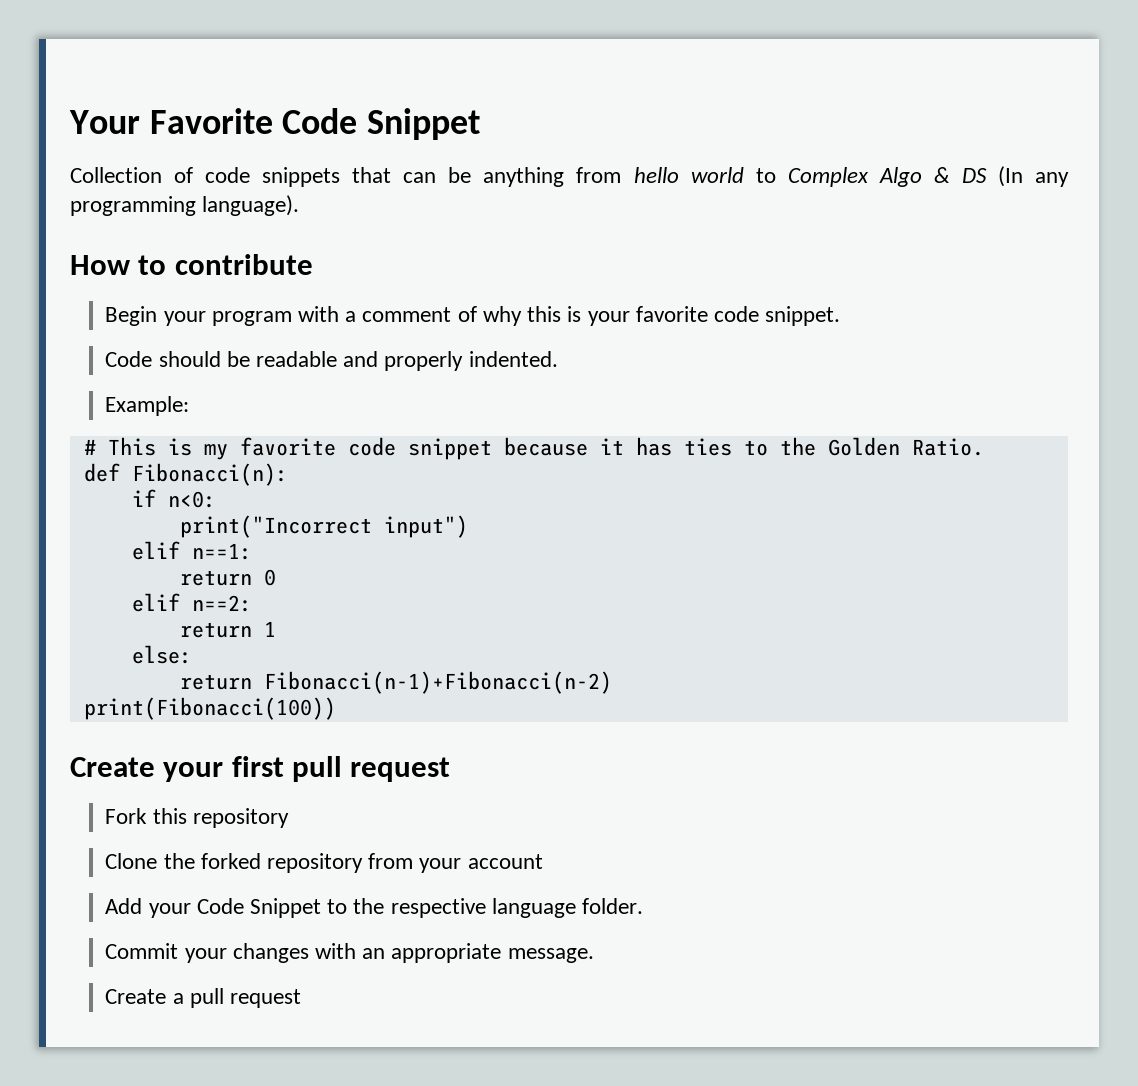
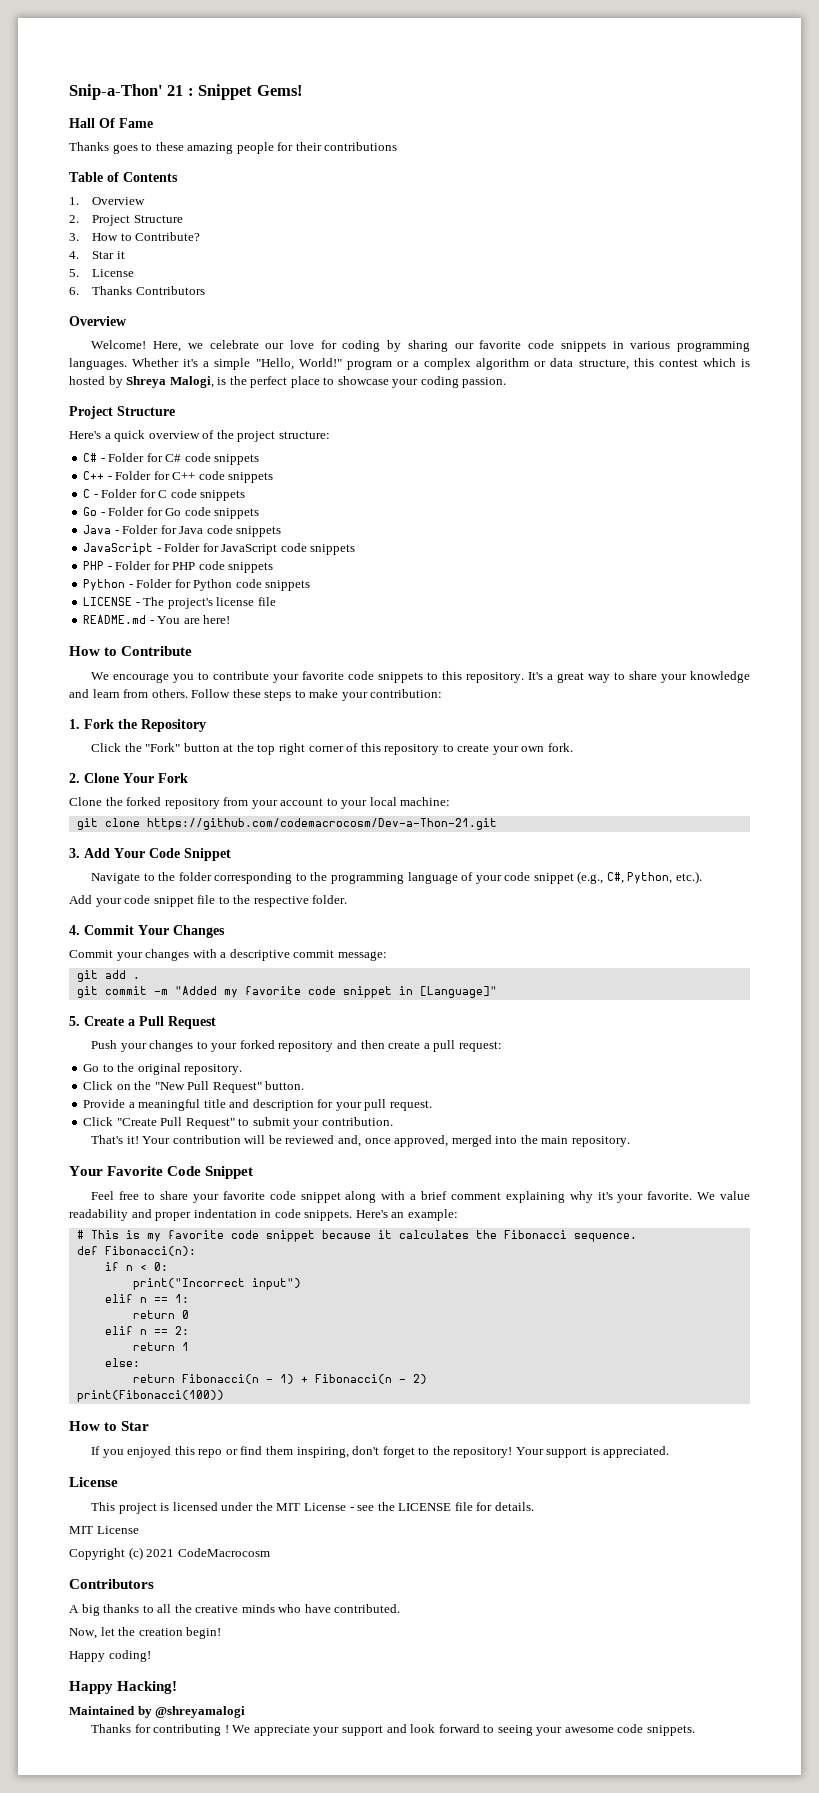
[69,108,481,140] [70,166,1069,187] [70,195,300,216] [70,254,313,275] [105,306,841,326] [105,351,558,371] [105,396,190,416] Your Favorite Code Snippet // Collection of code snippets that can be anything from hello world to Complex Algo & DS (In any programming language). // How to contribute // Begin your program with a comment of why this is your favorite code snippet. // Code should be readable and properly indented. // Example: -> [69,84,303,100] [69,118,153,128] [69,142,398,154] [69,172,178,182] [69,197,146,205] [69,215,183,226] [69,232,201,241] [69,251,125,259] [69,269,135,277] [69,286,205,295] [69,316,127,326] [91,340,751,352] [69,358,750,370] [69,376,507,388] [69,406,175,419] [69,430,330,442] [83,453,260,465] [83,471,274,483] [83,489,246,501] [83,507,260,519] [83,525,282,537] [83,543,356,555] [83,561,274,573] [83,579,311,591] [83,597,276,609] [83,615,231,624] [69,646,193,656] [91,671,750,683] [69,689,443,701] [69,719,206,732] [91,743,573,755] [69,773,188,783] [69,797,451,809] [76,818,497,830] [69,848,231,861] [91,871,702,884] [69,895,348,907] [69,925,225,938] [69,949,387,961] [76,970,140,982] [76,986,497,998] [69,1016,216,1029] [91,1040,502,1052] [83,1063,243,1075] [83,1081,305,1093] [83,1099,432,1111] [83,1117,393,1129] [91,1135,630,1147] [69,1166,254,1179] [91,1191,750,1203] [69,1209,458,1221] Snip-a-Thon' 21 : Snippet Gems! // Hall Of Fame // Thanks goes to these amazing people for their contributions // Table of Contents // 1. Overview // 2. Project Structure // 3. How to Contribute? // 4. Star it // 5. License // 6. Thanks Contributors // Overview // Welcome! Here, we celebrate our love for coding by sharing our favorite code snippets in various programming languages. Whether it's a simple "Hello, World!" program or a complex algorithm or data structure, this contest which is hosted by Shreya Malogi, is the perfect place to showcase your coding passion. // Project Structure // Here's a quick overview of the project structure: // C# - Folder for C# code snippets // C++ - Folder for C++ code snippets // C - Folder for C code snippets // Go - Folder for Go code snippets // Java - Folder for Java code snippets // JavaScript - Folder for JavaScript code snippets // PHP - Folder for PHP code snippets // Python - Folder for Python code snippets // LICENSE - The project's license file // README.md - You are here! // How to Contribute // We encourage you to contribute your favorite code snippets to this repository. It's a great way to share your knowledge and learn from others. Follow these steps to make your contribution: // 1. Fork the Repository // Click the "Fork" button at the top right corner of this repository to create your own fork. // 2. Clone Your Fork // Clone the forked repository from your account to your local machine: // git clone https://github.com/codemacrocosm/Dev-a-Thon-21.git // 3. Add Your Code Snippet // Navigate to the folder corresponding to the programming language of your code snippet (e.g., C#, Python, etc.). // Add your code snippet file to the respective folder. // 4. Commit Your Changes // Commit your changes with a descriptive commit message: // git add . // git commit -m "Added my favorite code snippet in [Language]" // 5. Create a Pull Request // Push your changes to your forked repository and then create a pull request: // Go to the original repository. // Click on the "New Pull Request" button. // Provide a meaningful title and description for your pull request. // Click "Create Pull Request" to submit your contribution. // That's it! Your contribution will be reviewed and, once approved, merged into the main repository. // Your Favorite Code Snippet // Feel free to share your favorite code snippet along with a brief comment explaining why it's your favorite. We value readability and proper indentation in code snippets. Here's an example:
[635,437,984,456] has ties to the Golden Ratio. -> [398,1230,637,1242] calculates the Fibonacci sequence.
[167,491,216,508] n<0: -> [125,1262,168,1271] n < 0:
[191,543,252,560] n==1: -> [139,1294,189,1303] n == 1:
[191,595,252,612] n==2: -> [139,1326,189,1335] n == 2:
[263,671,612,694] [83,697,336,720] [70,756,451,782] [105,808,289,828] [105,853,543,873] [105,898,644,918] [105,943,594,963] [105,988,302,1008] Fibonacci(n-1)+Fibonacci(n-2) // print(Fibonacci(100)) // Create your first pull request // Fork this repository // Clone the forked repository from your account // Add your Code Snippet to the respective language folder. // Commit your changes with an appropriate message. // Create a pull request -> [181,1374,427,1384] [76,1390,224,1402] [69,1421,150,1431] [91,1446,670,1458] [69,1477,118,1487] [91,1502,534,1514] [69,1526,139,1534] [69,1547,270,1560] [69,1579,154,1589] [69,1604,401,1616] [69,1627,222,1639] [69,1650,151,1662] [69,1681,178,1694] [69,1706,246,1718] [91,1724,695,1736] Fibonacci(n - 1) + Fibonacci(n - 2) // print(Fibonacci(100)) // How to Star // If you enjoyed this repo or find them inspiring, don't forget to the repository! Your support is appreciated. // License // This project is licensed under the MIT License - see the LICENSE file for details. // MIT License // Copyright (c) 2021 CodeMacrocosm // Contributors // A big thanks to all the creative minds who have contributed. // Now, let the creation begin! // Happy coding! // Happy Hacking! // Maintained by @shreyamalogi // Thanks for contributing ! We appreciate your support and look forward to seeing your awesome code snippets.

